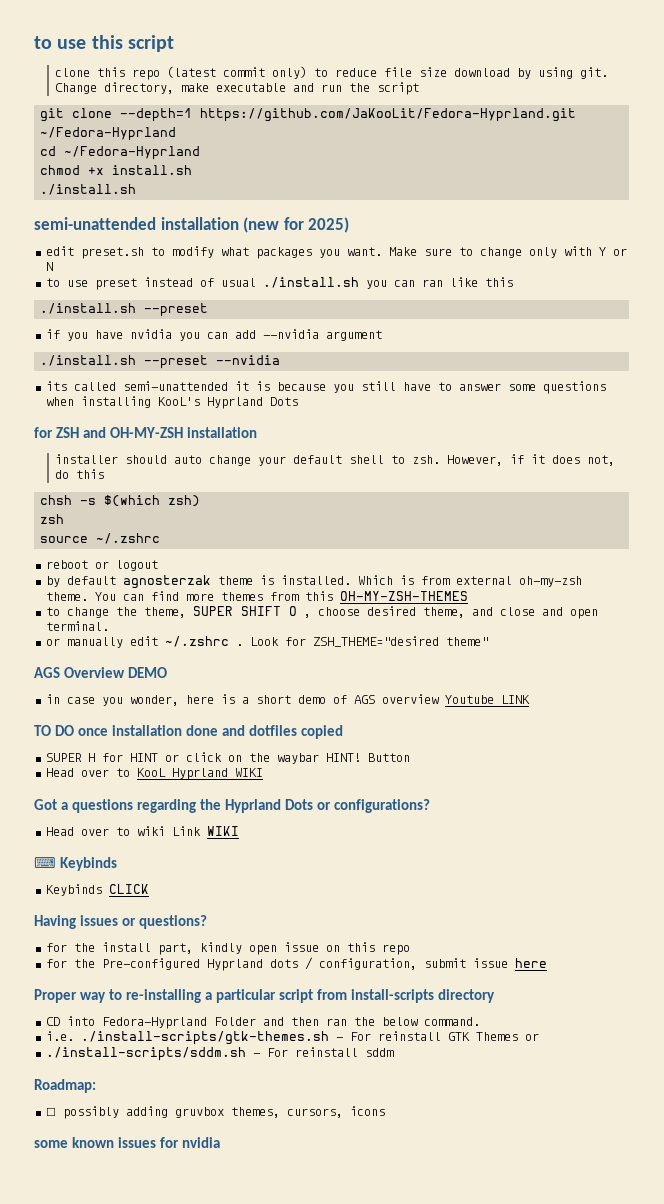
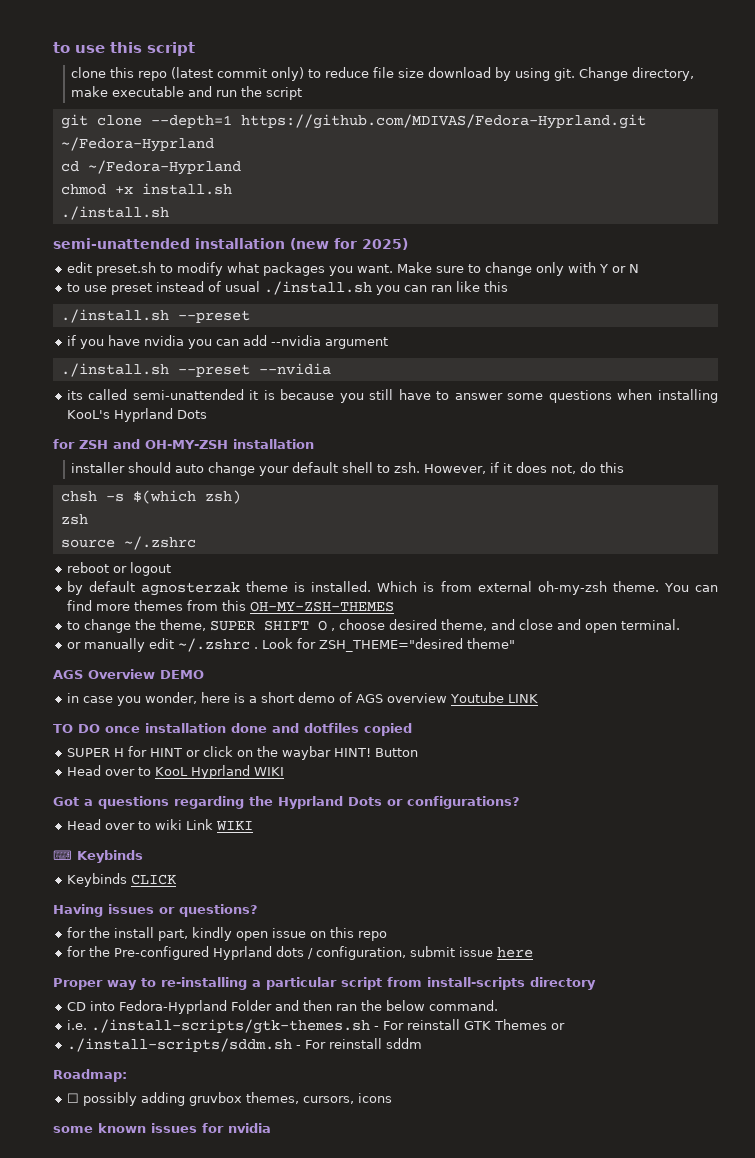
[200,108,577,122] https://github.com/JaKooLit/Fedora-Hyprland.git -> [240,114,646,129] https://github.com/MDIVAS/Fedora-Hyprland.git

